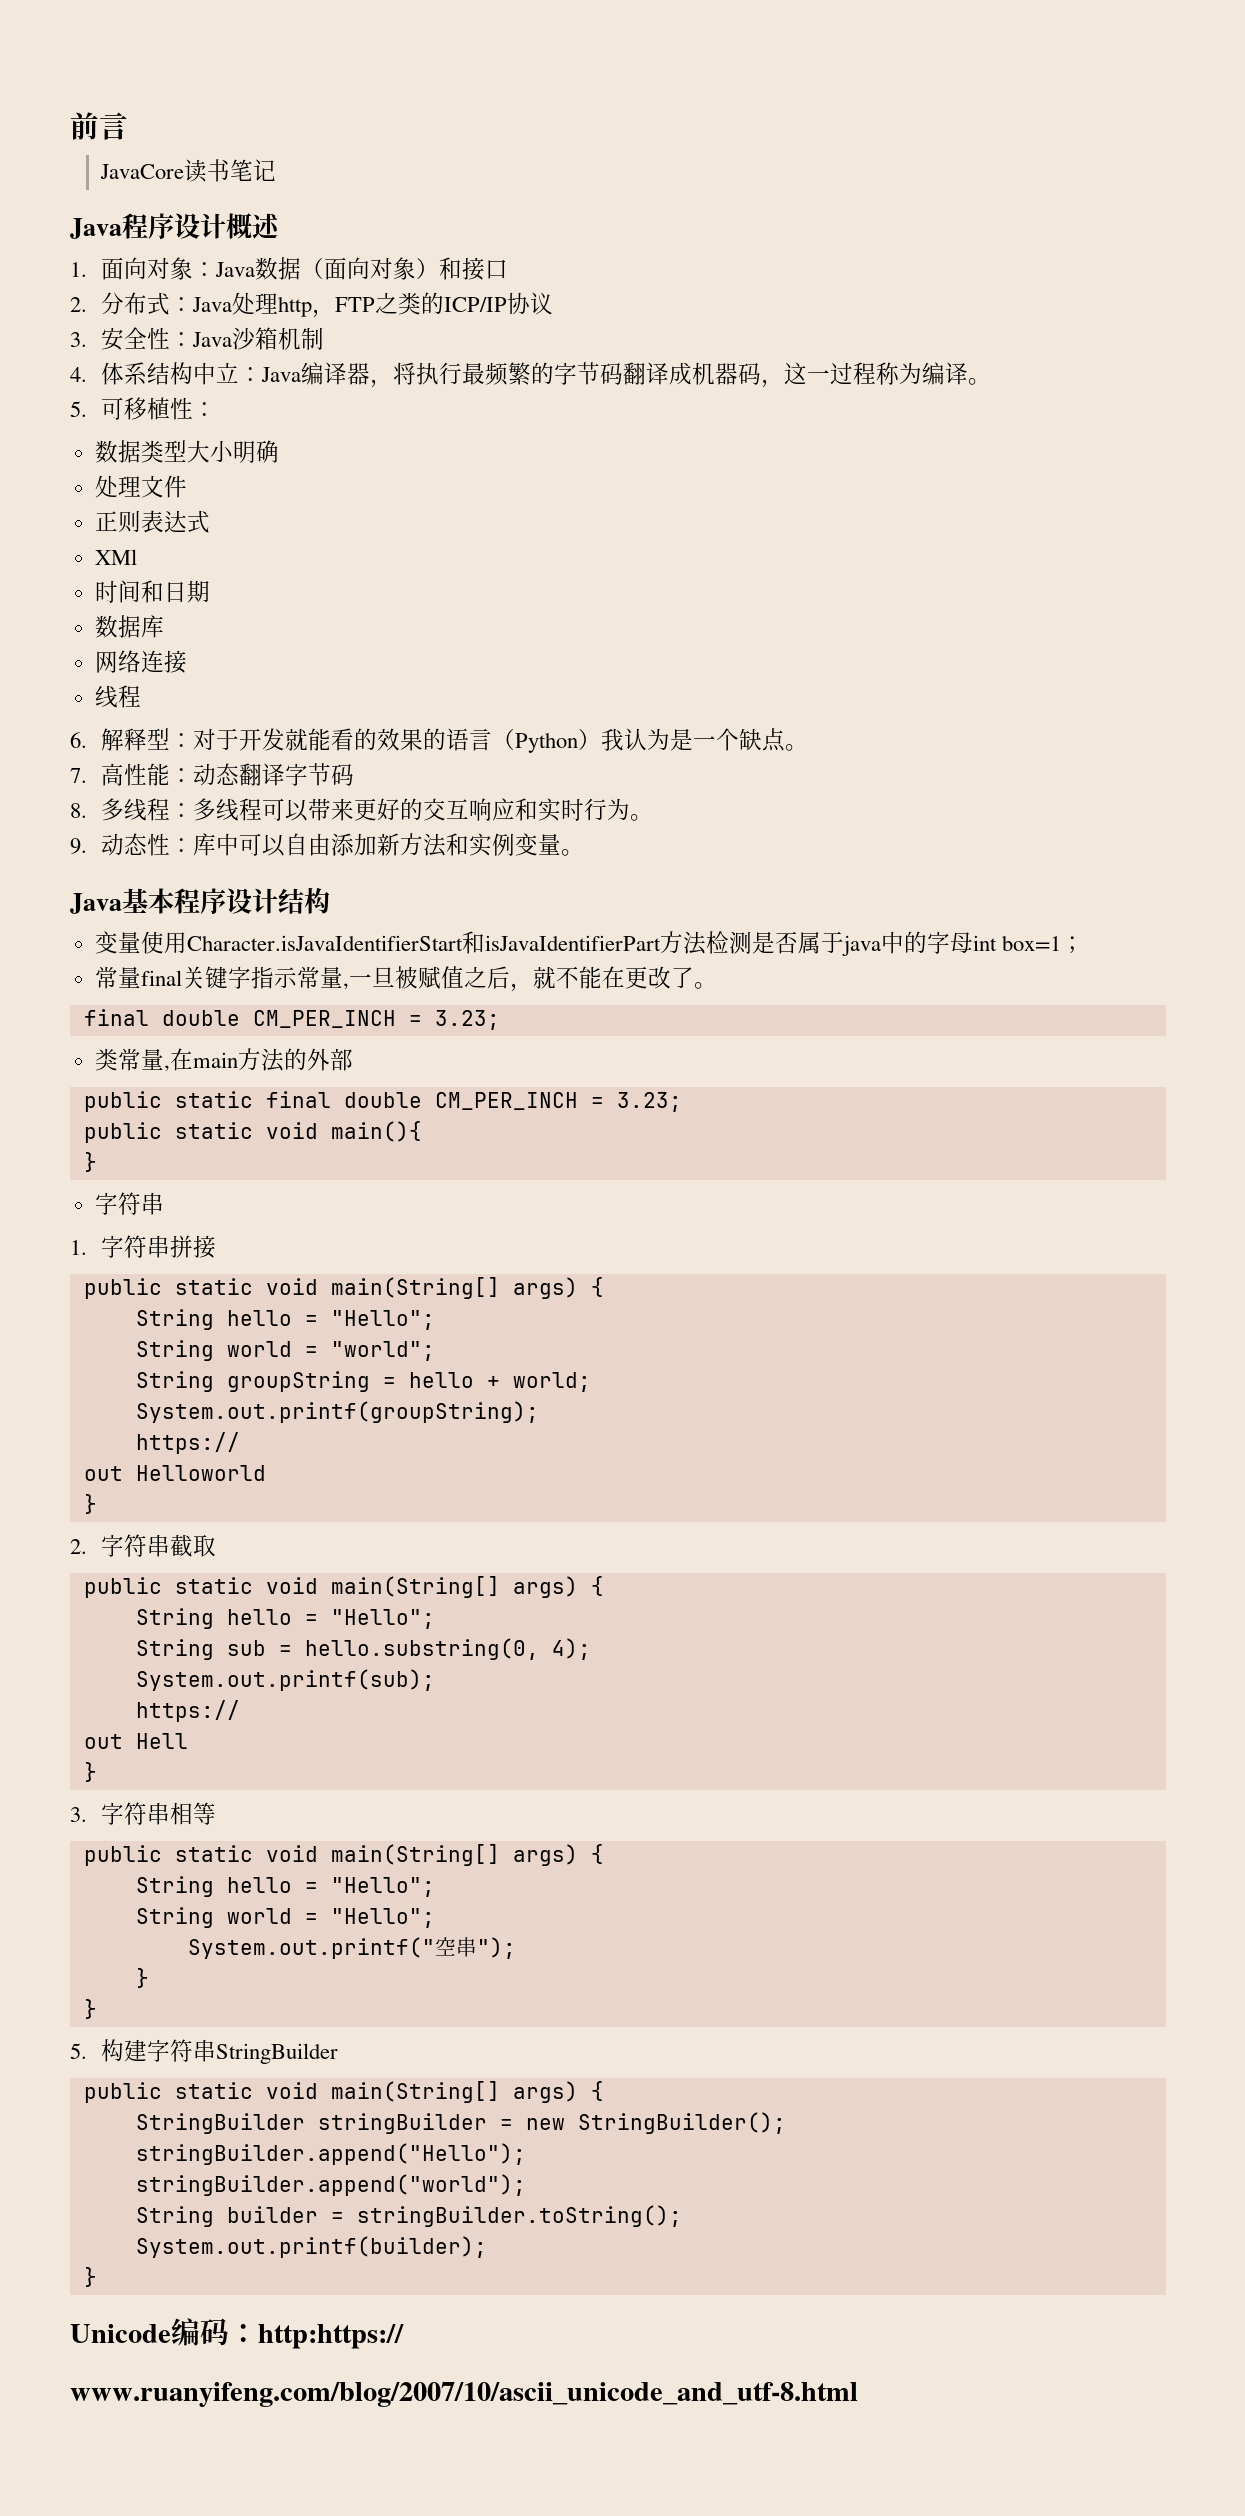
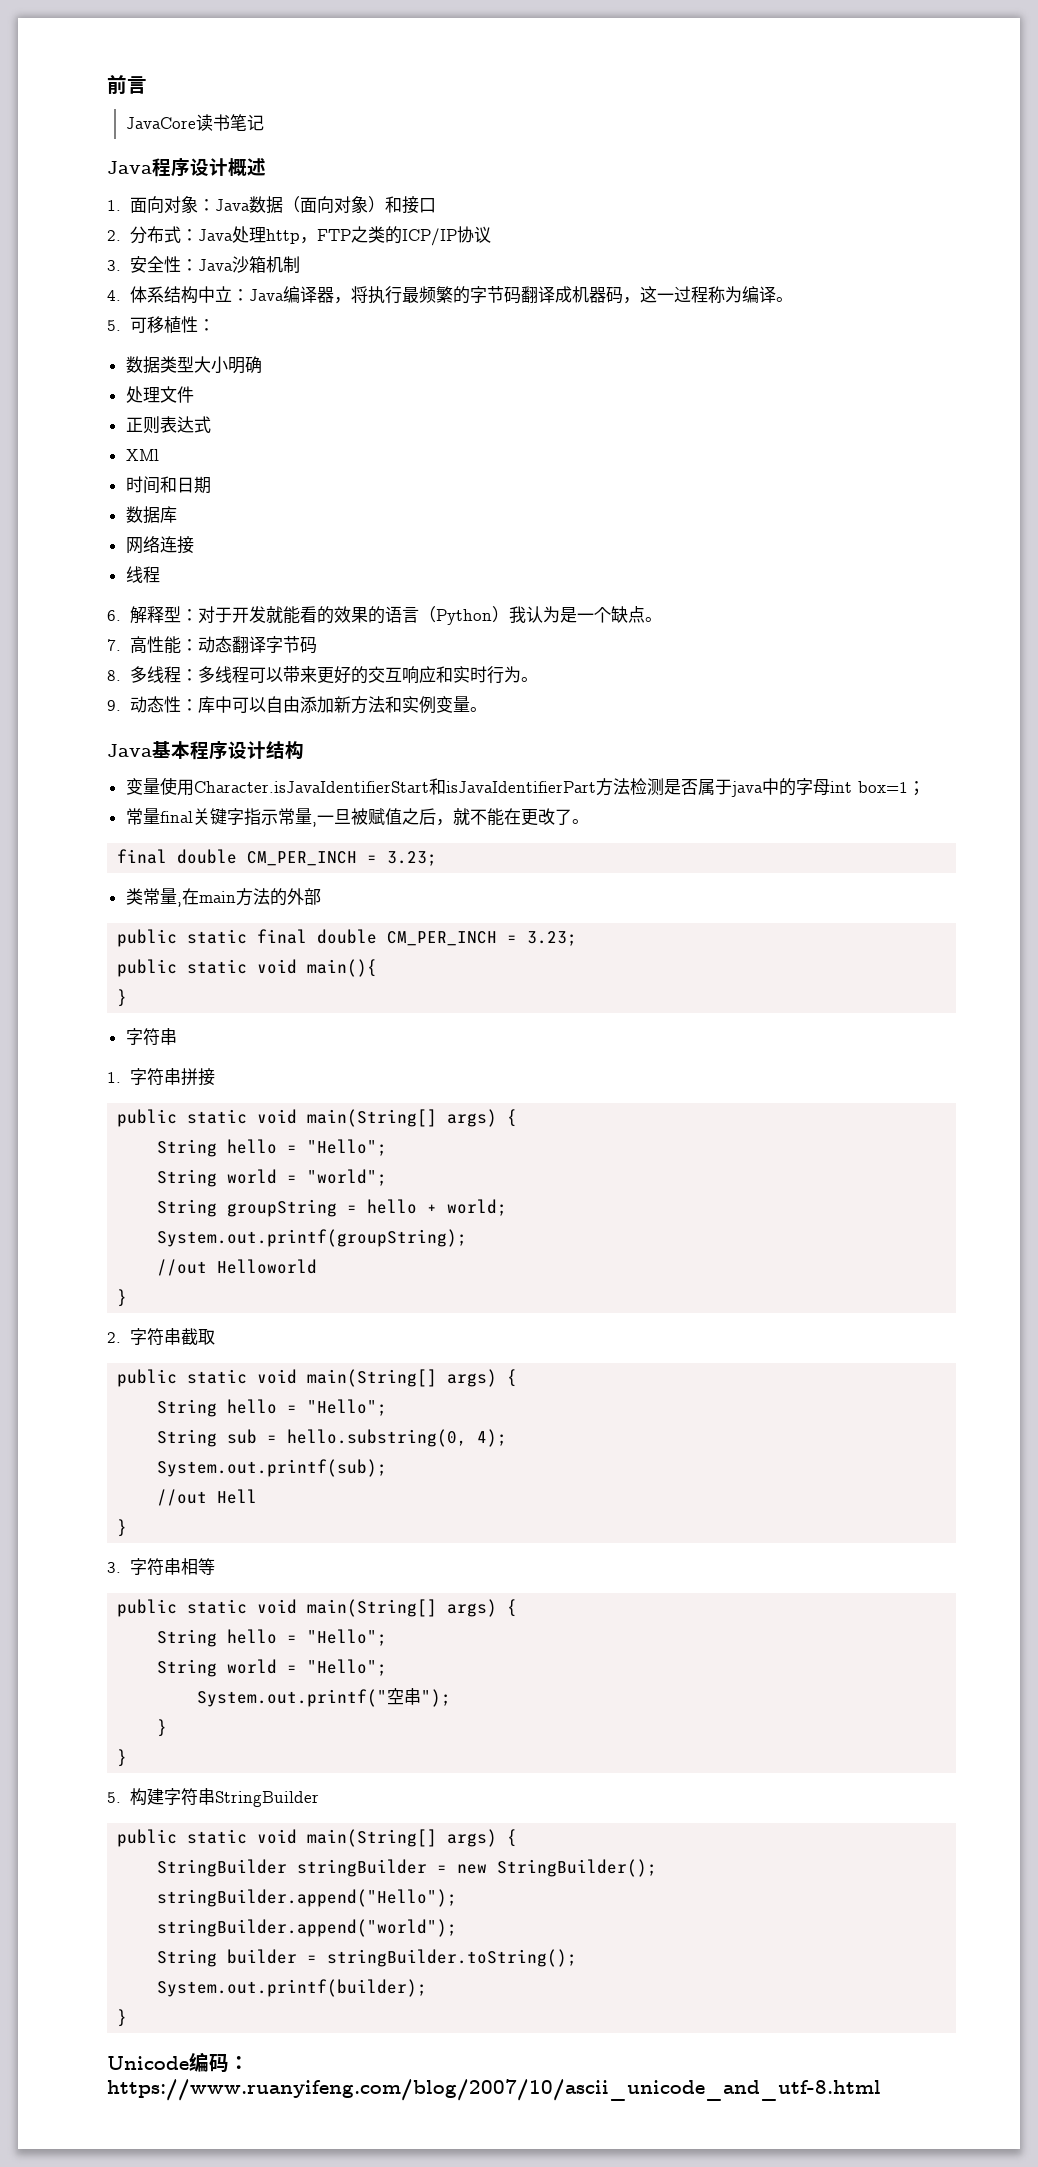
[135,1432,240,1454] [83,1466,123,1481] https:// // out -> [157,1259,208,1276] //out
[135,1700,240,1722] [83,1734,123,1749] https:// // out -> [157,1489,208,1506] //out
[258,2324,404,2349] [70,2382,858,2407] http:https:// // www.ruanyifeng.com/blog/2007/10/ascii_unicode_and_utf-8.html -> [107,2079,881,2101] https://www.ruanyifeng.com/blog/2007/10/ascii_unicode_and_utf-8.html

